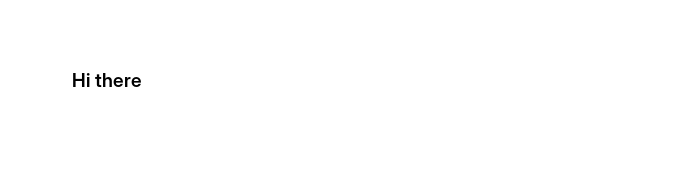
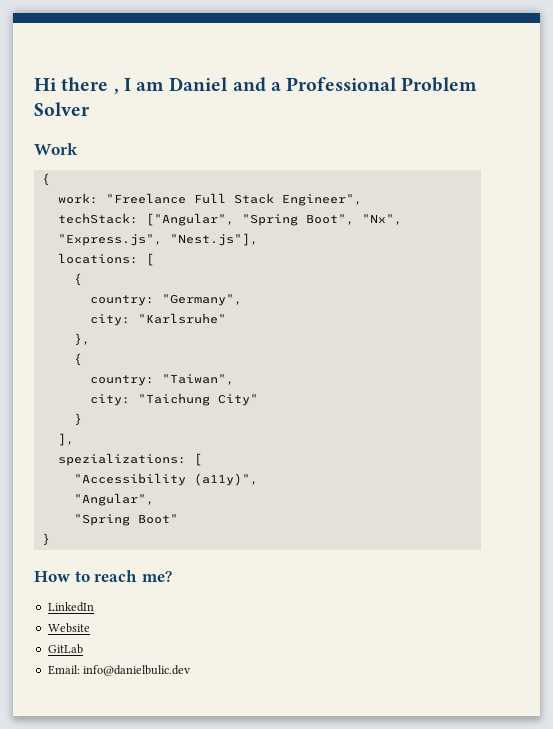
(143, 80) none -> [113,77,478,94] [34,102,90,116] [34,143,78,155] [41,173,50,186] [57,193,362,206] [57,213,402,226] [57,233,258,246] [57,253,154,266] [73,273,82,286] [89,294,242,306] [89,313,226,326] [73,333,90,346] [73,353,82,366] [89,374,234,386] [89,393,258,406] [73,413,82,426] [57,433,74,446] [57,453,202,466] [73,473,258,486] [73,493,154,506] [73,514,178,526] [41,533,50,546] [34,570,172,582] [47,602,94,612] [47,623,90,633] [47,644,83,654] [47,665,192,676] , I am Daniel and a Professional Problem Solver // Work // { // work: "Freelance Full Stack Engineer", // techStack: ["Angular", "Spring Boot", "Nx", "Express.js", "Nest.js"], // locations: [ // { // country: "Germany", // city: "Karlsruhe" // }, // { // country: "Taiwan", // city: "Taichung City" // } // ], // spezializations: [ // "Accessibility (a11y)", // "Angular", // "Spring Boot" // } // How to reach me? // LinkedIn // Website // GitLab // Email: info@danielbulic.dev

